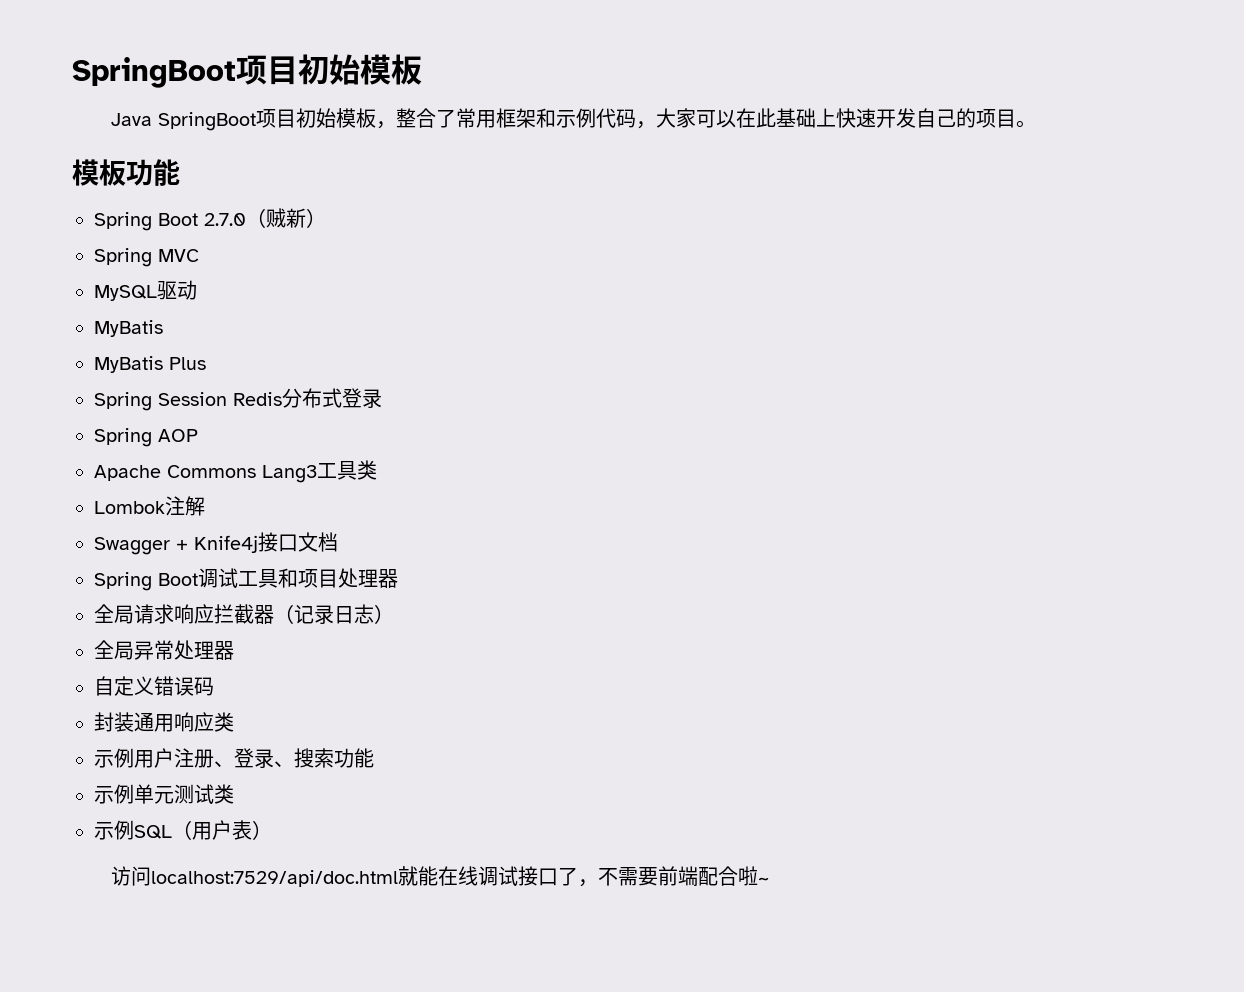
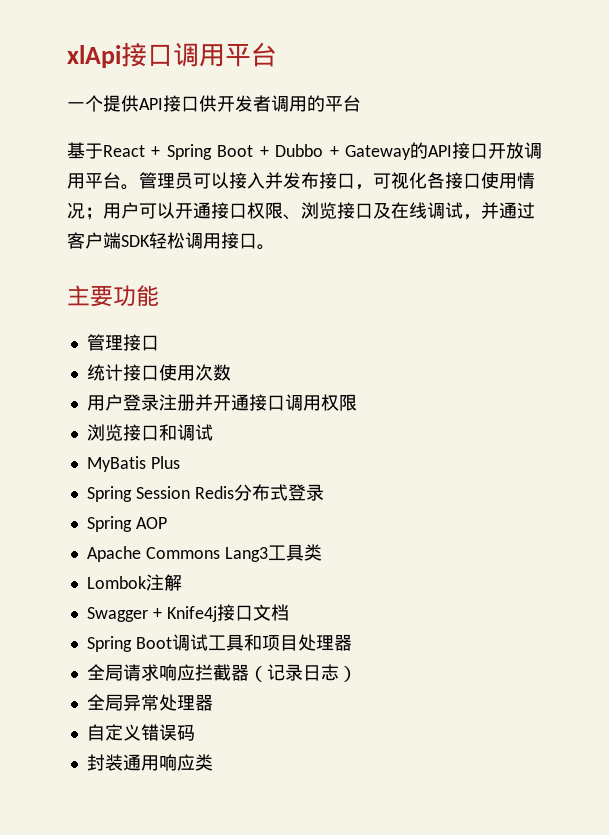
[72,54,422,88] [111,108,1017,131] SpringBoot项目初始模板 // Java SpringBoot项目初始模板，整合了常用框架和示例代码，大家可以在此基础上快速开发自己的项目 -> [67,42,277,68] [67,95,361,112] [67,142,543,160] [67,172,535,190] [67,202,535,220] [67,232,257,249] xlApi接口调用平台 // 一个提供API接口供开发者调用的平台 // 基于React + Spring Boot + Dubbo + Gateway的API接口开放调用平台。管理员可以接入并发布接口，可视化各接口使用情况；用户可以开通接口权限、浏览接口及在线调试，并通过客户端SDK轻松调用接口
[72,159,180,186] [94,208,326,231] [94,248,199,267] [94,280,197,301] [94,320,163,337] 模板功能 // Spring Boot 2.7.0（贼新） // Spring MVC // MySQL驱动 // MyBatis -> [67,285,159,307] [86,334,159,351] [86,364,231,381] [86,394,357,411] [86,424,213,441] 主要功能 // 管理接口 // 统计接口使用次数 // 用户登录注册并开通接口调用权限 // 浏览接口和调试
[94,748,374,768] [94,784,234,804] [94,820,272,840] [111,866,770,887] // 示例用户注册、登录、搜索功能 // 示例单元测试类 // 示例SQL（用户表） // 访问localhost:7529/api/doc.html就能在线调试接口了，不需要前端配合啦~ -> (213, 762) none

